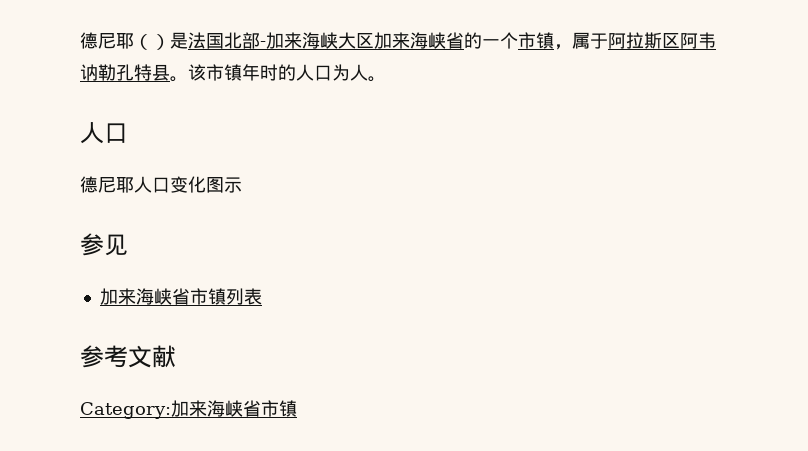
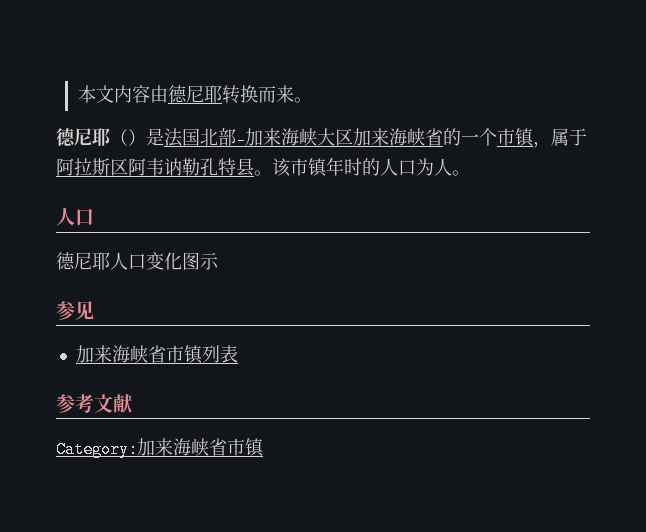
(80, 40) none -> [77,85,312,104] 本文内容由德尼耶转换而来。 //

